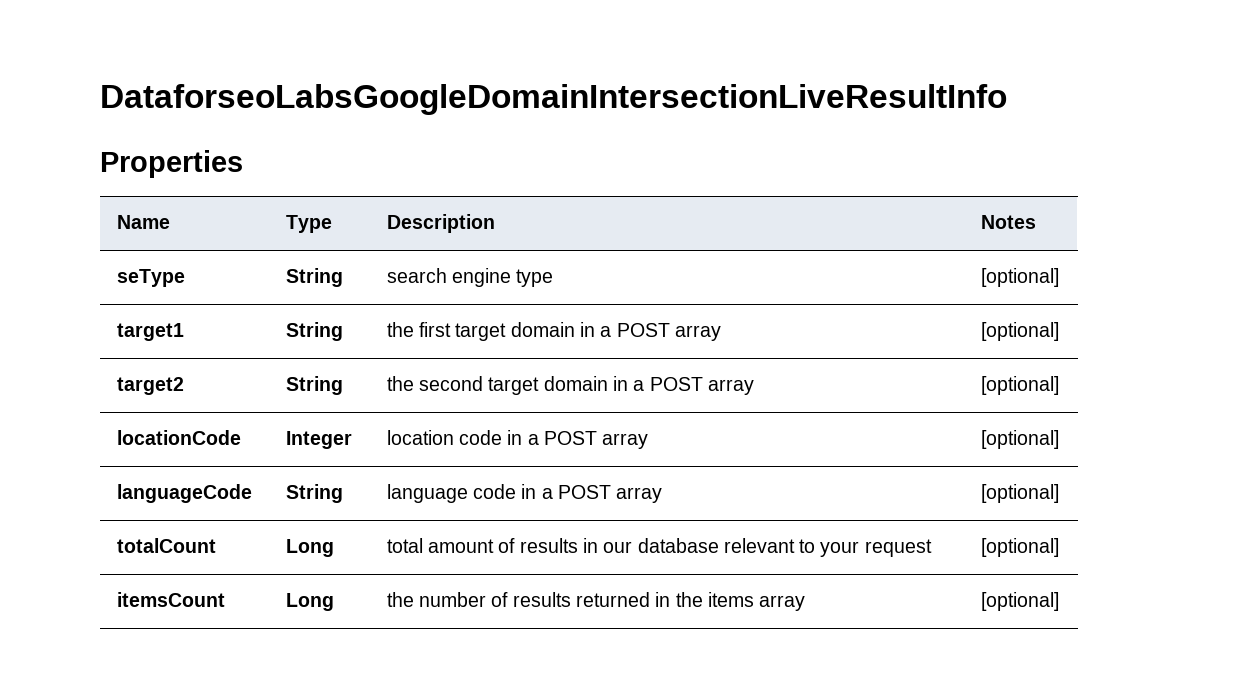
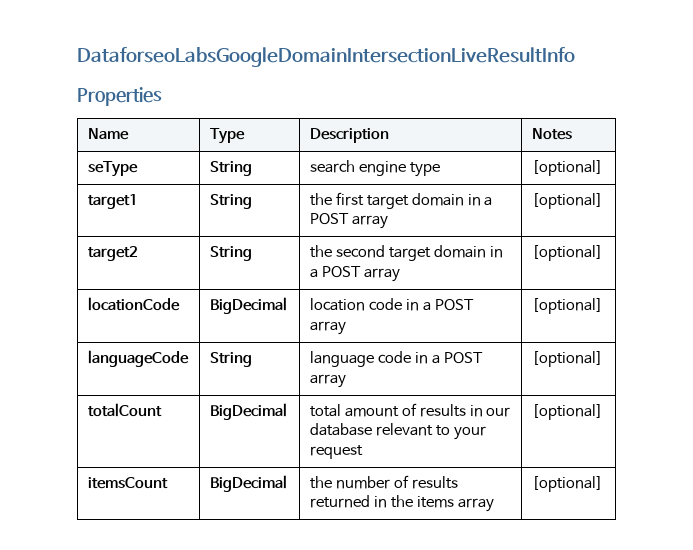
[285,431,352,449] Integer -> [209,297,287,314] BigDecimal
[285,539,334,557] Long -> [209,403,287,420] BigDecimal
[285,593,334,611] Long -> [209,475,287,492] BigDecimal

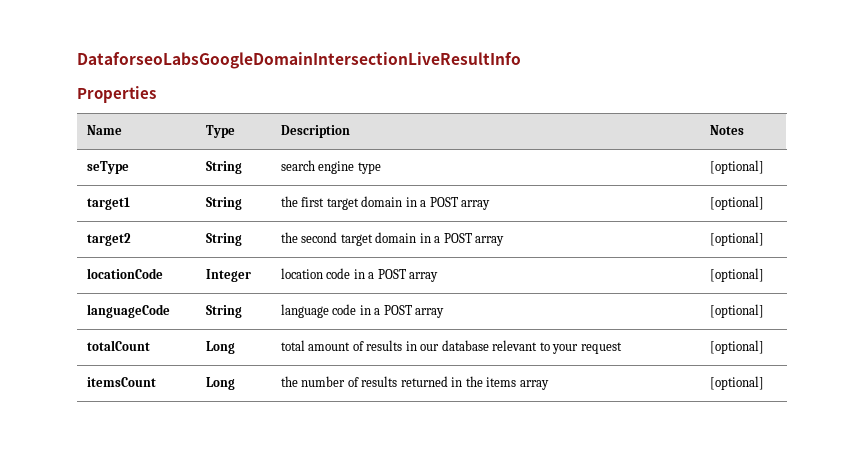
[209,297,287,314] BigDecimal -> [205,269,251,282] Integer
[209,403,287,420] BigDecimal -> [205,341,235,354] Long
[209,475,287,492] BigDecimal -> [205,377,235,390] Long

